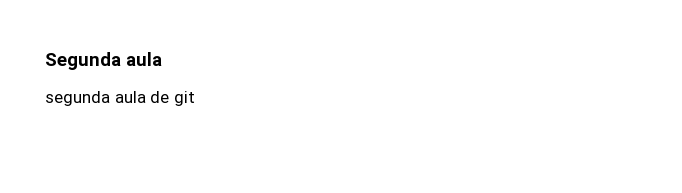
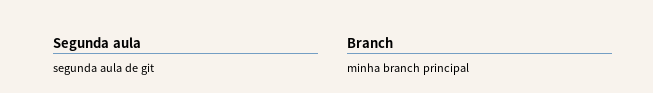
(195, 98) none -> [347,37,393,48] [347,63,469,75] // Branch // minha branch principal

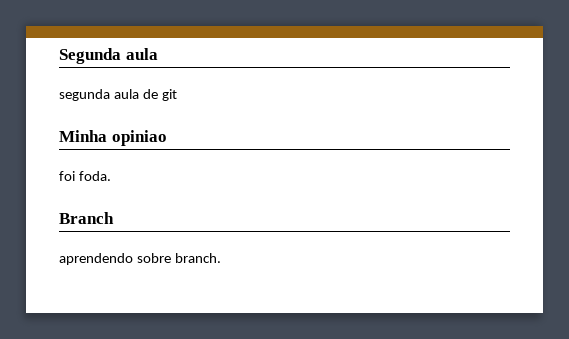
[347,37,393,48] [347,63,469,75] Branch // minha branch principal -> [59,130,167,146] [59,171,111,181] [59,212,114,224] [59,253,221,265] Minha opiniao // foi foda. // Branch // aprendendo sobre branch.

